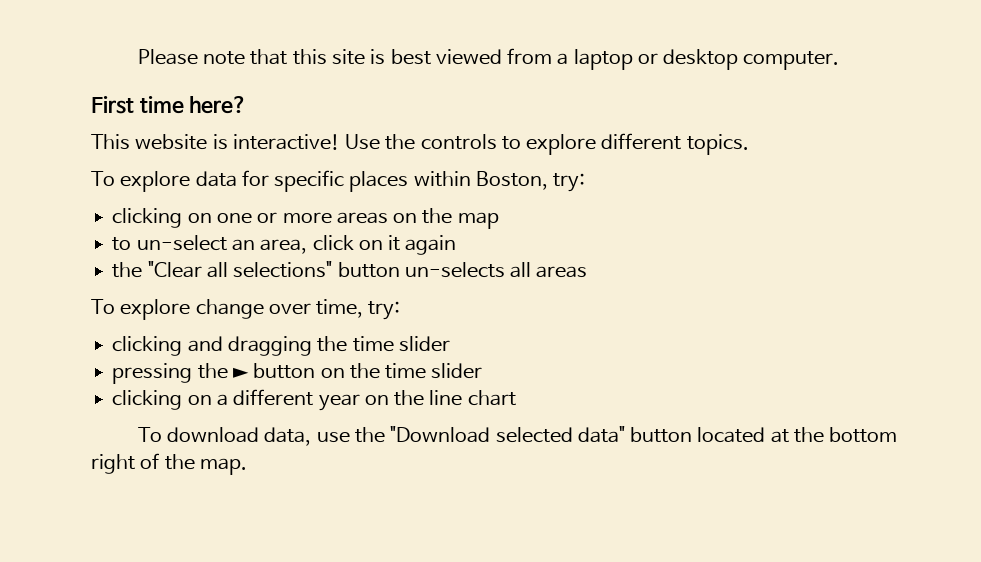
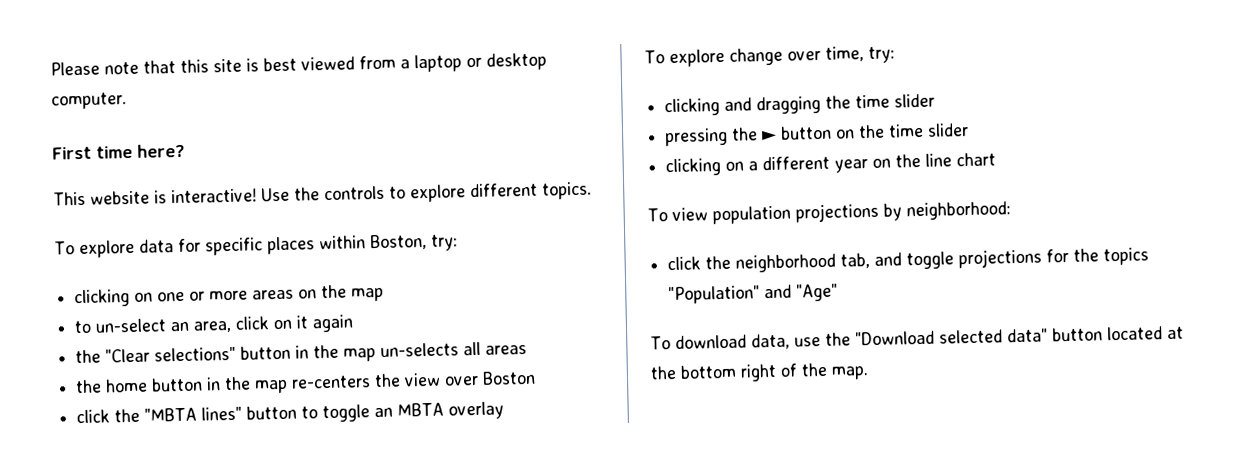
[206,262,228,278] all -> (151, 355) none
(400, 270) none -> [295,344,377,362] in the map
(588, 272) none -> [75,370,537,394] [76,401,505,424] // the home button in the map re-centers the view over Boston // click the "MBTA lines" button to toggle an MBTA overlay
(516, 398) none -> [647,201,1011,225] [667,247,1150,273] [668,283,839,305] // To view population projections by neighborhood: // click the neighborhood tab, and toggle projections for the topics "Population" and "Age"

